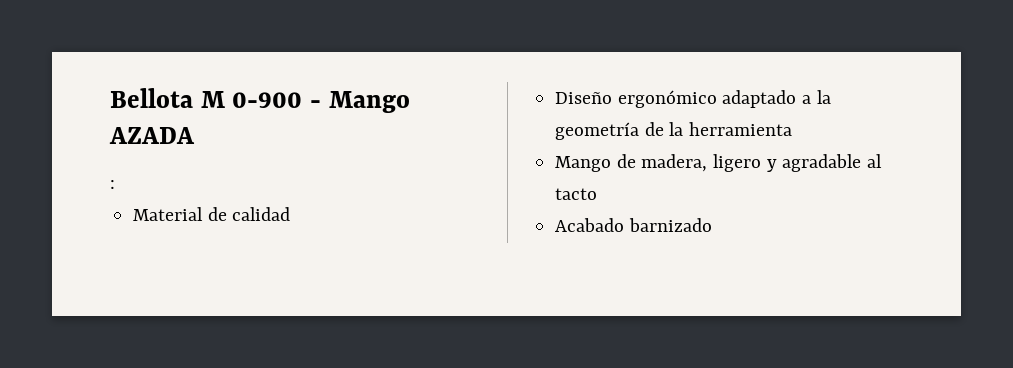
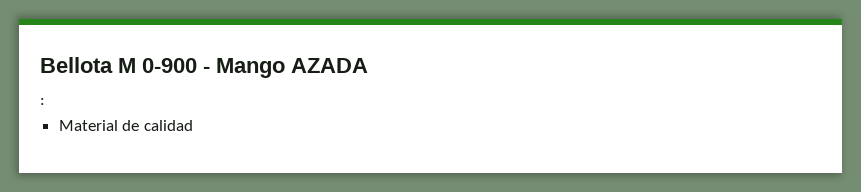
[555,90,831,108] [555,122,793,140] [555,154,883,172] [555,188,598,200] [555,218,712,232] // Diseño ergonómico adaptado a la geometría de la herramienta // Mango de madera, ligero y agradable al tacto // Acabado barnizado -> (193, 125) none

